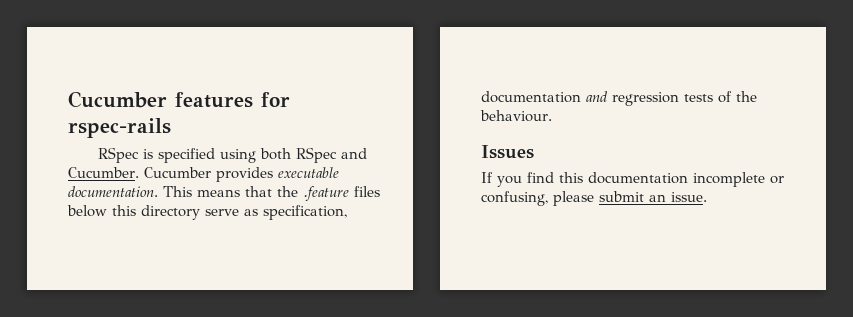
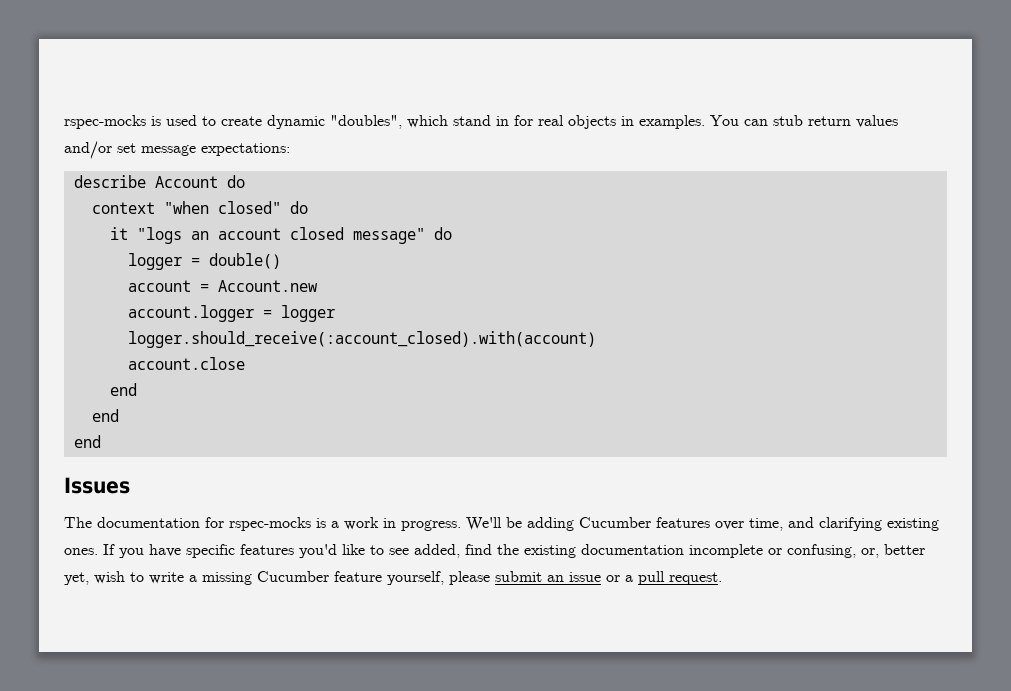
[68,91,290,108] [68,118,171,138] [97,147,367,163] [68,167,339,182] [68,186,380,201] [67,205,347,220] [481,91,757,106] [480,110,552,122] [481,145,534,159] [481,172,784,187] [481,191,707,206] Cucumber features for rspec-rails // RSpec is specified using both RSpec and Cucumber. Cucumber provides executable documentation. This means that the .feature files below this directory serve as specification, documentation and regression tests of the behaviour. // Issues // If you find this documentation incomplete or confusing, please submit an issue. -> [64,115,898,129] [64,141,290,159] [73,175,245,188] [91,201,308,214] [109,227,452,244] [127,253,281,270] [127,280,318,292] [127,305,335,322] [127,331,596,348] [127,357,245,370] [109,383,137,396] [91,409,119,422] [73,435,101,448] [64,477,130,494] [64,517,939,531] [64,544,925,558] [64,571,722,585] rspec-mocks is used to create dynamic "doubles", which stand in for real objects in examples. You can stub return values and/or set message expectations: // describe Account do // context "when closed" do // it "logs an account closed message" do // logger = double() // account = Account.new // account.logger = logger // logger.should_receive(:account_closed).with(account) // account.close // end // end // end // Issues // The documentation for rspec-mocks is a work in progress. We'll be adding Cucumber features over time, and clarifying existing ones. If you have specific features you'd like to see added, find the existing documentation incomplete or confusing, or, better yet, wish to write a missing Cucumber feature yourself, please submit an issue or a pull request.

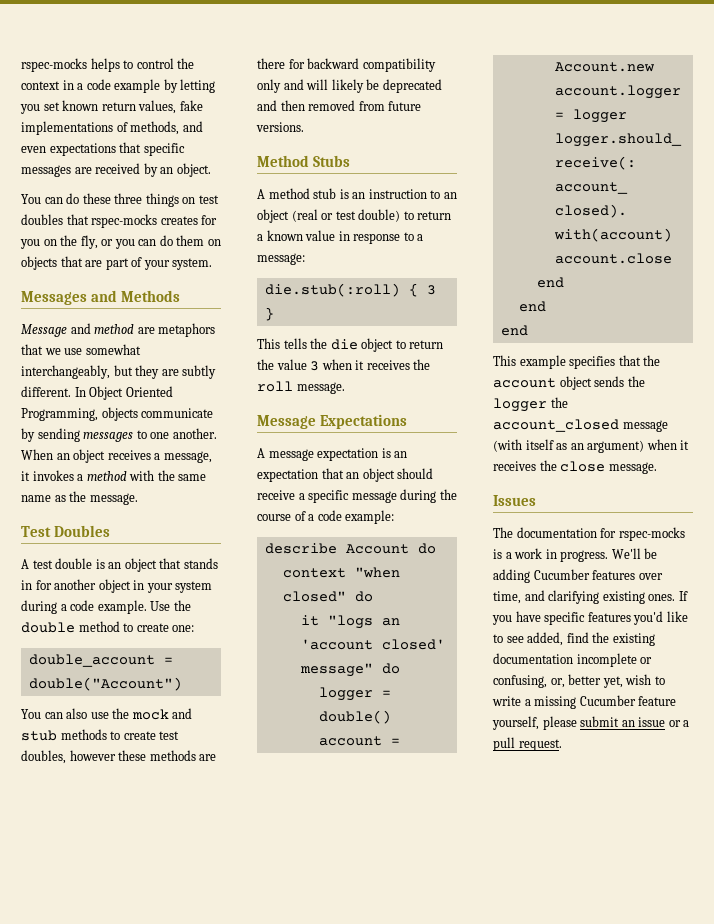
[64,115,898,129] [64,141,290,159] rspec-mocks is used to create dynamic "doubles", which stand in for real objects in examples. You can stub return values and/or set message expectations: -> [21,58,195,72] [21,79,216,93] [20,100,203,114] [21,121,203,135] [21,142,185,156] [21,163,211,177] [21,193,219,207] [21,214,218,228] [20,235,221,249] [21,256,213,270] [21,290,180,305] [21,323,216,337] [21,344,141,355] [21,365,217,379] [21,386,173,400] [21,407,214,421] [21,428,217,442] [21,449,212,463] [21,470,207,481] [21,491,138,505] [21,525,110,537] [21,558,218,572] [21,579,213,593] [21,600,191,614] [21,621,195,633] [28,654,173,667] [28,677,182,691] [21,708,193,720] [21,729,180,741] [21,750,217,764] [257,58,436,72] [257,79,442,93] [257,100,422,111] [256,122,304,132] [257,155,350,167] [257,188,457,199] [257,209,452,223] [257,230,424,244] [257,253,305,265] [264,283,436,297] [264,307,274,321] [257,338,444,352] [257,359,431,371] [257,381,345,394] [257,414,407,429] [257,448,408,461] [257,468,434,482] [257,489,457,503] [257,510,395,524] rspec-mocks helps to control the context in a code example by letting you set known return values, fake implementations of methods, and even expectations that specific messages are received by an object. // You can do these three things on test doubles that rspec-mocks creates for you on the fly, or you can do them on objects that are part of your system. // Messages and Methods // Message and method are metaphors that we use somewhat interchangeably, but they are subtly different. In Object Oriented Programming, objects communicate by sending messages to one another. When an object receives a message, it invokes a method with the same name as the message. // Test Doubles // A test double is an object that stands in for another object in your system during a code example. Use the double method to create one: // double_account = double("Account") // You can also use the mock and stub methods to create test doubles, however these methods are there for backward compatibility only and will likely be deprecated and then removed from future versions. // Method Stubs // A method stub is an instruction to an object (real or test double) to return a known value in response to a message: // die.stub(:roll) { 3 } // This tells the die object to return the value 3 when it receives the roll message. // Message Expectations // A message expectation is an expectation that an object should receive a specific message during the course of a code example:
[217,227,344,240] account closed -> [300,639,445,650] 'account closed'
(101, 441) none -> [493,355,661,369] [493,376,645,390] [493,397,568,412] [493,419,668,432] [493,439,690,453] [493,460,657,474] // This example specifies that the account object sends the logger the account_closed message (with itself as an argument) when it receives the close message.

